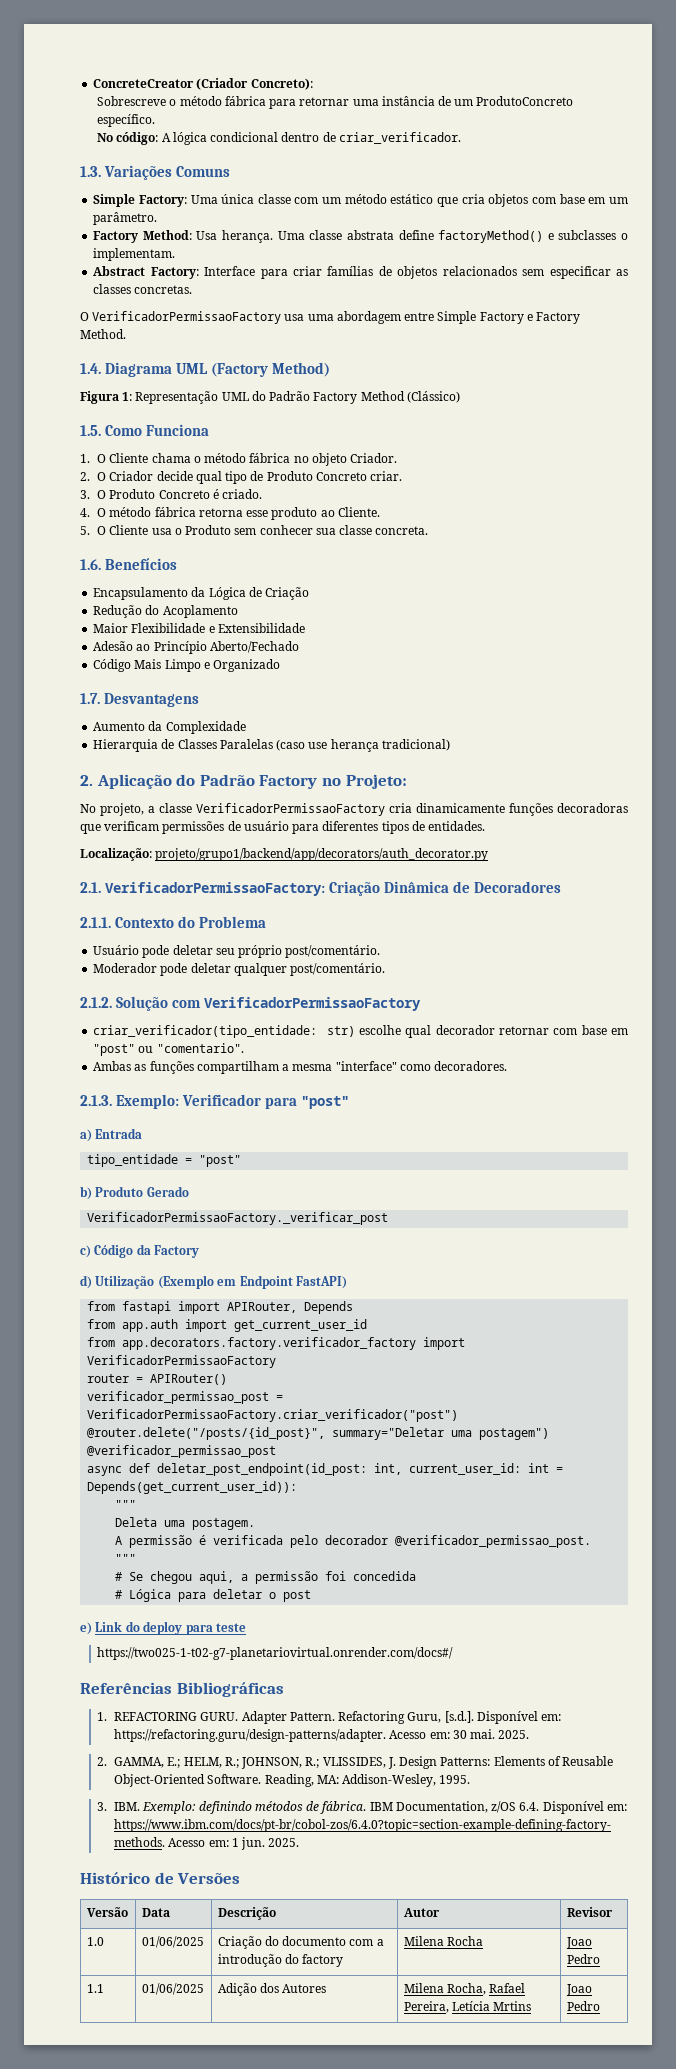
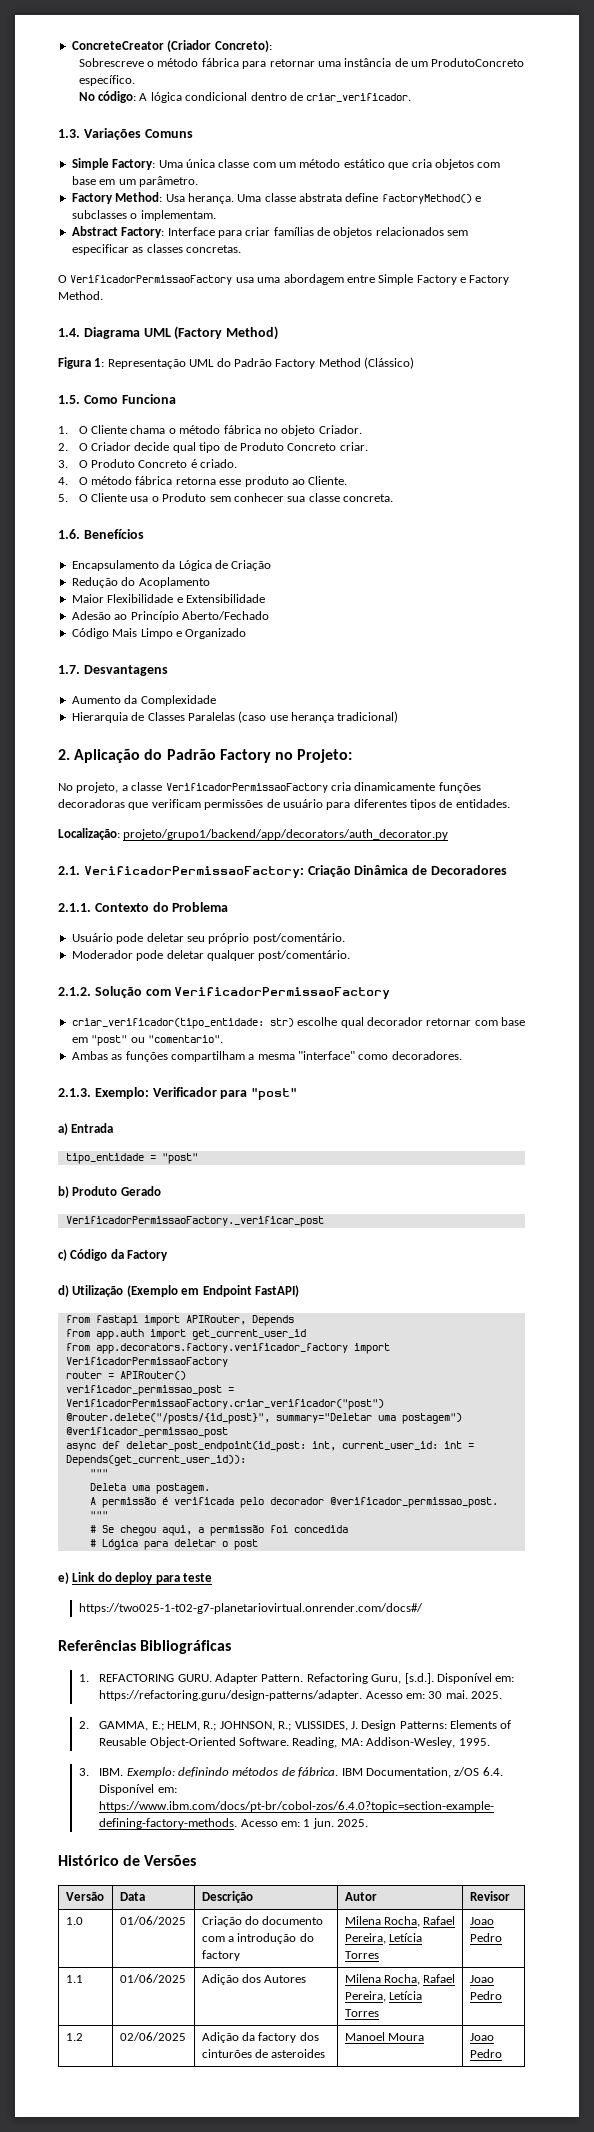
[446,1936,483,1946] Rocha -> [383,1916,456,1927] [344,1933,422,1944] [344,1951,379,1959] Rocha, Rafael Pereira, Letícia Torres
[493,2001,532,2011] [565,1984,592,1996] [566,2001,600,2011] Mrtins | Joao Pedro -> [344,2009,379,2017] [469,1975,494,1983] [469,1991,502,2000] [65,2033,83,2041] [119,2032,186,2041] [201,2032,319,2043] [201,2049,326,2058] [344,2032,424,2041] [469,2033,494,2041] [469,2049,502,2058] Torres | Joao Pedro // 1.2 | 02/06/2025 | Adição da factory dos cinturões de asteroides | Manoel Moura | Joao Pedro

